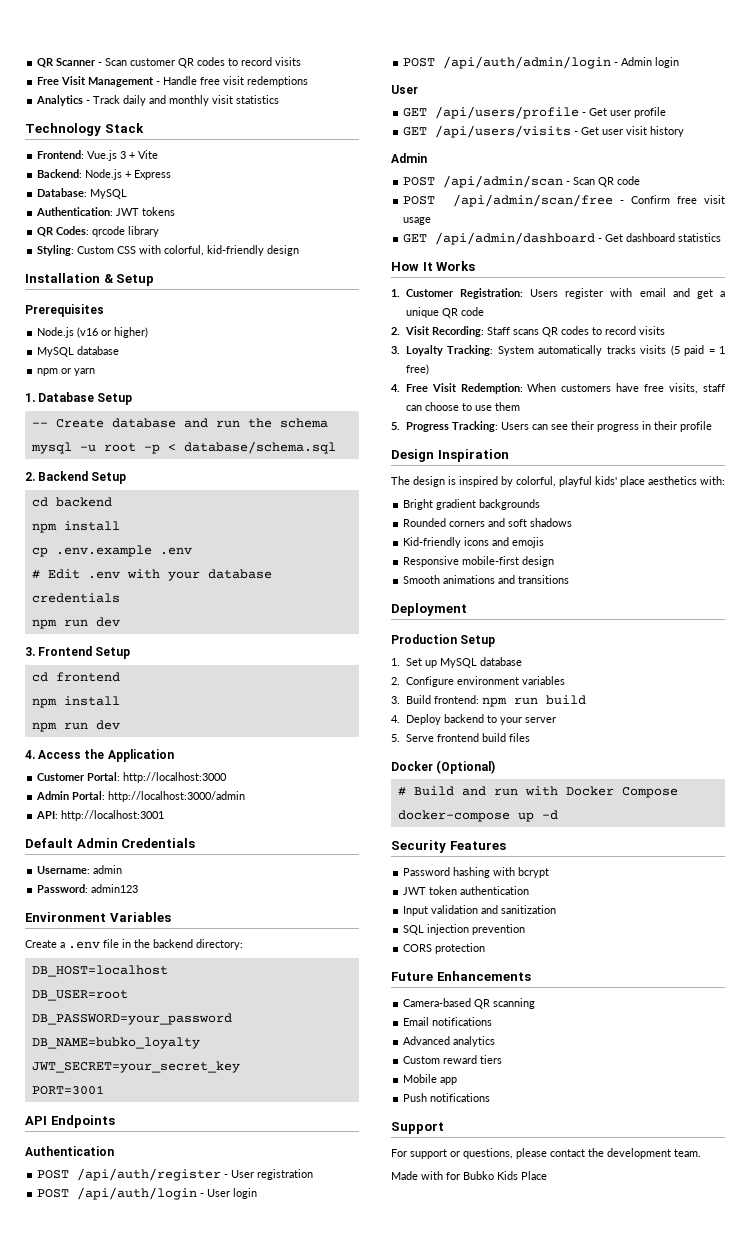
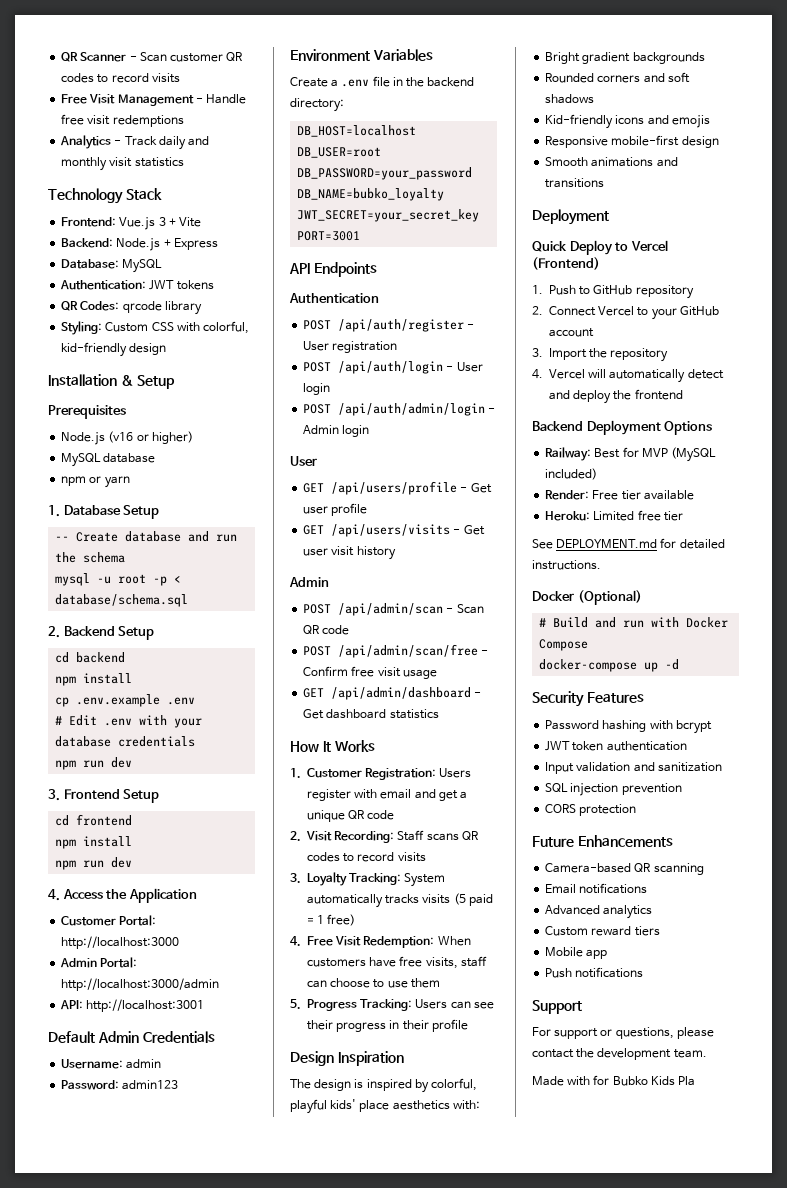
[391,634,496,647] [391,657,522,668] [391,676,565,687] [391,695,586,707] [391,714,556,725] [391,733,530,742] Production Setup // 1. Set up MySQL database // 2. Configure environment variables // 3. Build frontend: npm run build // 4. Deploy backend to your server // 5. Serve frontend build files -> [532,240,668,255] [532,257,600,270] [532,285,694,299] [532,306,719,320] [549,328,594,337] [532,348,669,362] [532,369,724,383] [549,389,683,404] [532,420,713,435] [545,447,717,462] [545,468,598,480] [545,490,694,500] [545,510,683,521] [532,538,725,549] [532,560,601,570] Quick Deploy to Vercel (Frontend) // 1. Push to GitHub repository // 2. Connect Vercel to your GitHub account // 3. Import the repository // 4. Vercel will automatically detect and deploy the frontend // Backend Deployment Options // Railway: Best for MVP (MySQL included) // Render: Free tier available // Heroku: Limited free tier // See DEPLOYMENT.md for detailed instructions.
[521,1171,547,1180] Place -> [678,1076,696,1086] Pla

